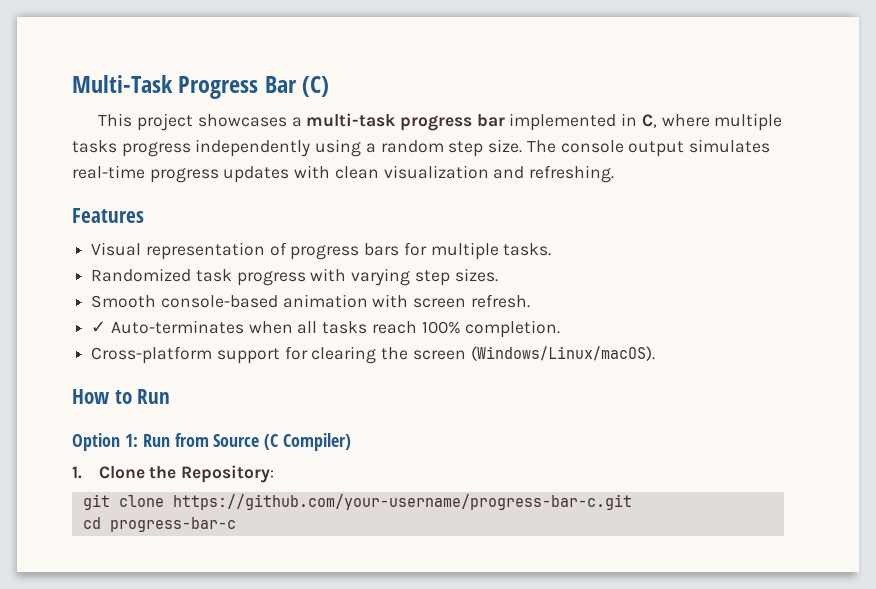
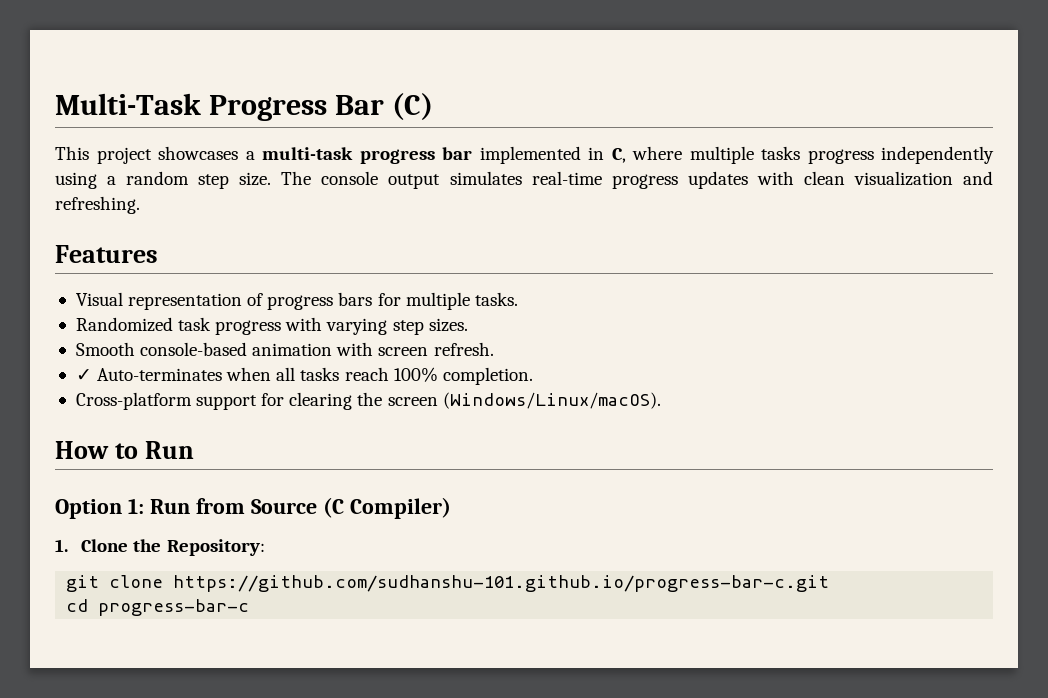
[172,494,632,510] https://github.com/your-username/progress-bar-c.git -> [173,575,830,592] https://github.com/sudhanshu-101.github.io/progress-bar-c.git

